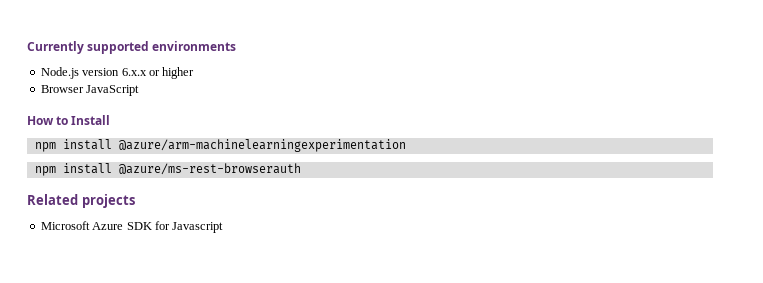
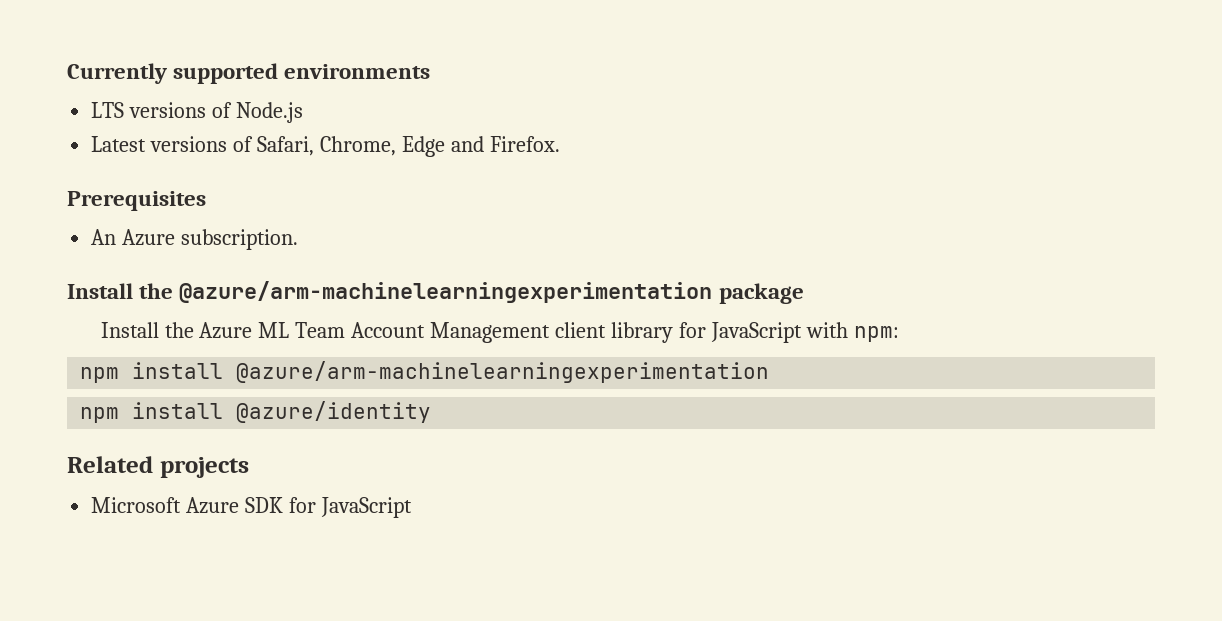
[40,67,195,79] [40,85,140,96] [27,115,111,125] Node.js version 6.x.x or higher // Browser JavaScript // How to Install -> [91,102,304,123] [91,136,560,157] [67,191,206,211] [91,229,299,250] [67,281,804,304] [100,322,899,343] LTS versions of Node.js // Latest versions of Safari, Chrome, Edge and Firefox. // Prerequisites // An Azure subscription. // Install the @azure/arm-machinelearningexperimentation package // Install the Azure ML Team Account Management client library for JavaScript with npm:
[118,163,301,175] @azure/ms-rest-browserauth -> [236,401,432,423] @azure/identity
[172,222,224,233] Javascript -> [320,497,412,518] JavaScript

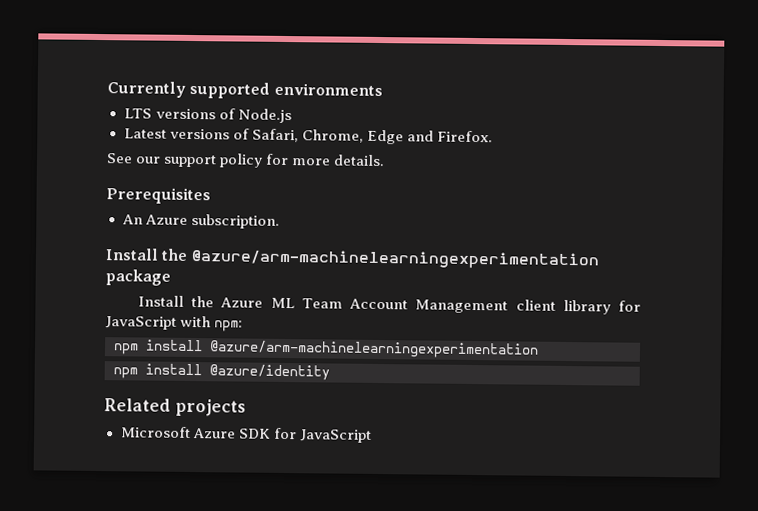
(560, 144) none -> [106,153,386,168] // See our support policy for more details.

